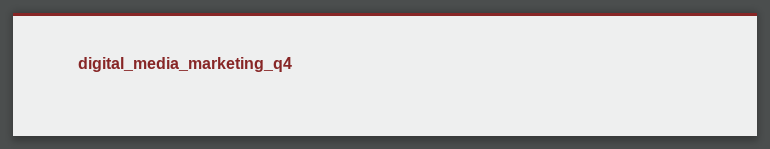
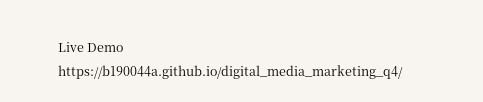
[78,57,292,72] digital_media_marketing_q4 -> [58,42,124,52] [58,65,403,79] Live Demo // https://b190044a.github.io/digital_media_marketing_q4/

